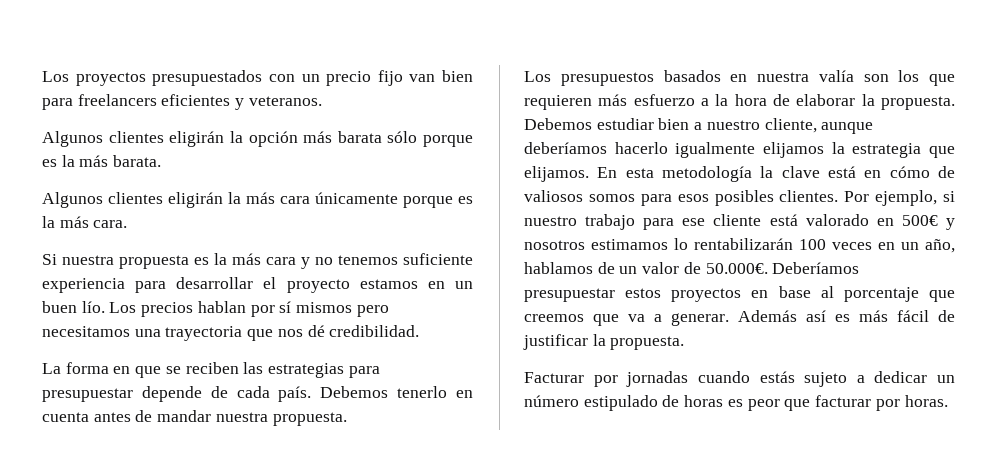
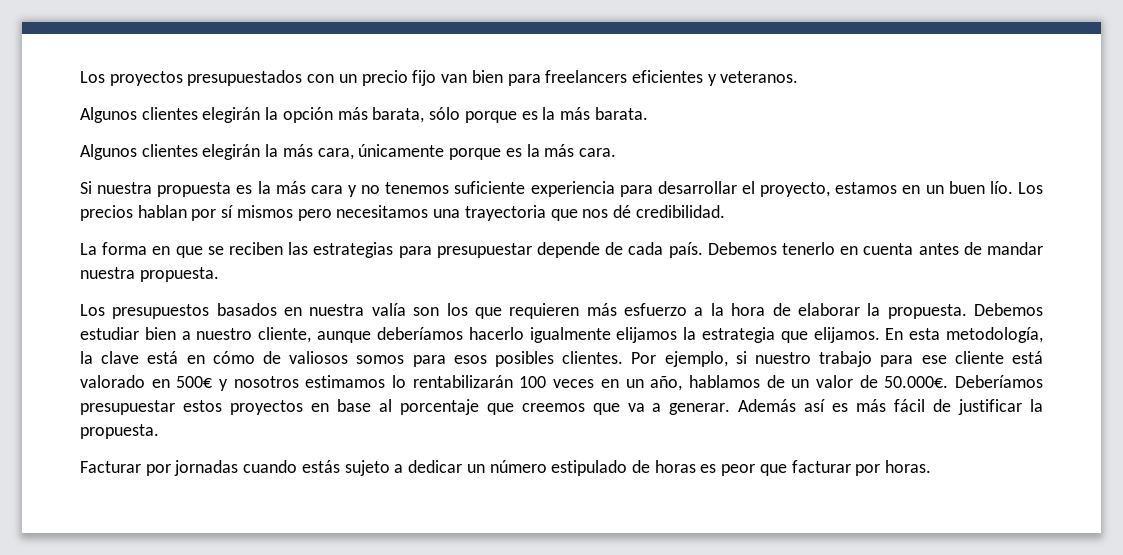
[169,131,225,147] eligirán -> [202,107,261,123] elegirán
[337,131,382,143] barata -> [372,107,425,123] barata,
[168,192,310,208] eligirán la más cara -> [202,144,354,160] elegirán la más cara,
[286,279,350,293] proyecto -> [760,182,831,197] proyecto,
[662,166,752,182] metodología -> [946,327,1043,343] metodología,

